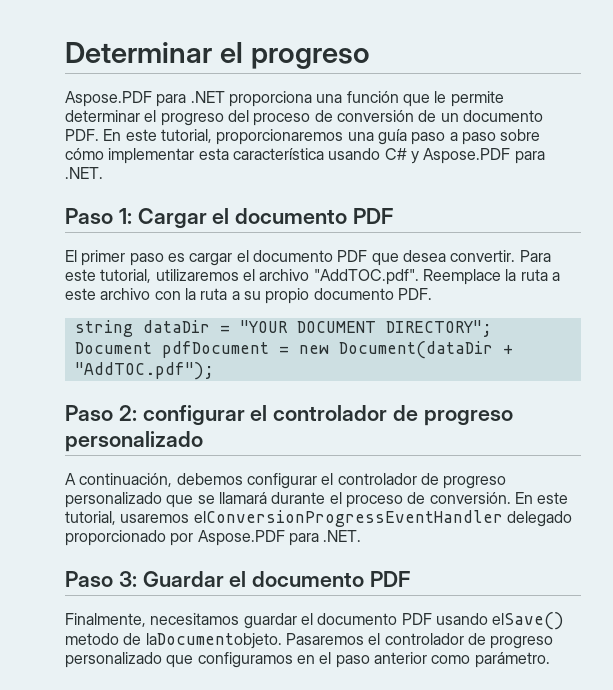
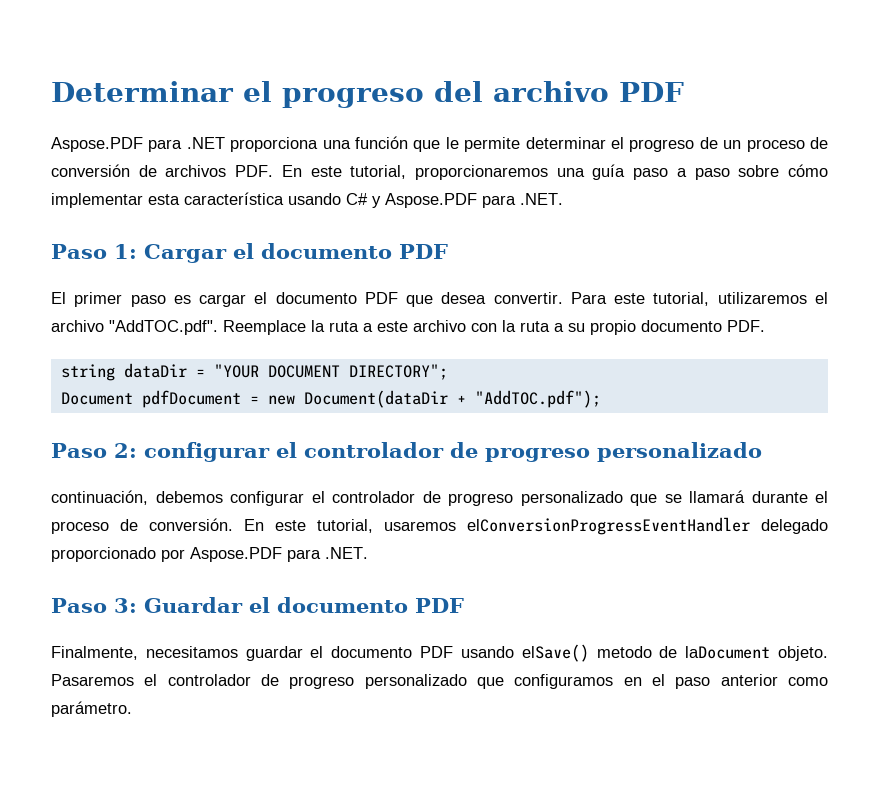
(370, 58) none -> [434,81,684,102] del archivo PDF
[227,110,249,122] del -> [699,137,742,149] de un
[440,110,543,122] un documento -> [165,165,227,177] archivos
[65,473,76,485] A -> (762, 452) none
[145,633,282,649] laDocumentobjeto. -> [685,646,829,661] laDocument objeto.

